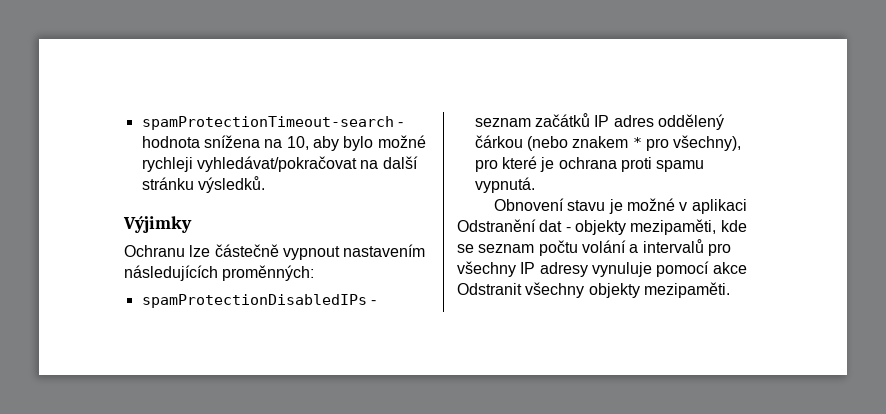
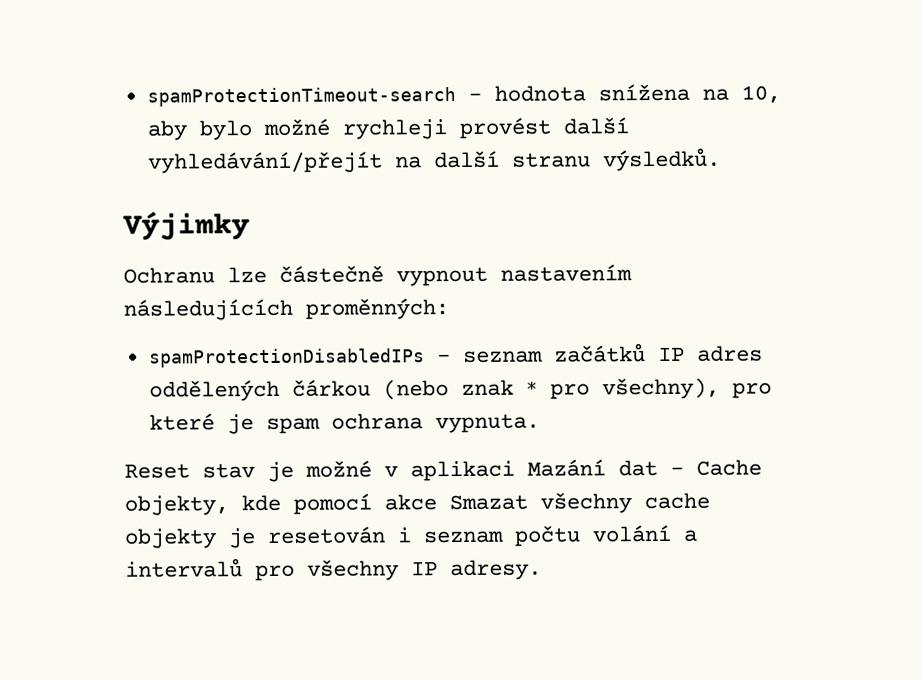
[196,156,357,172] vyhledávat/pokračovat -> [458,117,629,140] [147,151,383,174] provést další vyhledávání/přejít
[141,177,194,190] stránku -> [511,152,591,168] stranu
[657,114,724,130] oddělený -> [148,379,280,402] oddělených
[572,136,629,148] znakem -> [460,379,514,397] znak
[558,157,705,172] [474,177,535,193] [494,198,606,211] ochrana proti spamu vypnutá. // Obnovení stavu -> [265,413,540,434] [124,463,255,479] spam ochrana vypnuta. // Reset stav
[457,219,536,232] Odstranění -> [527,459,606,477] Mazání
[574,219,747,235] [457,244,474,253] objekty mezipaměti, kde se -> [696,459,762,476] [124,492,710,516] [124,526,412,549] Cache objekty, kde pomocí akce Smazat všechny cache objekty je resetován i
[539,261,747,277] [457,282,730,298] adresy vynuluje pomocí akce Odstranit všechny objekty mezipaměti. -> [450,559,542,581] adresy.

